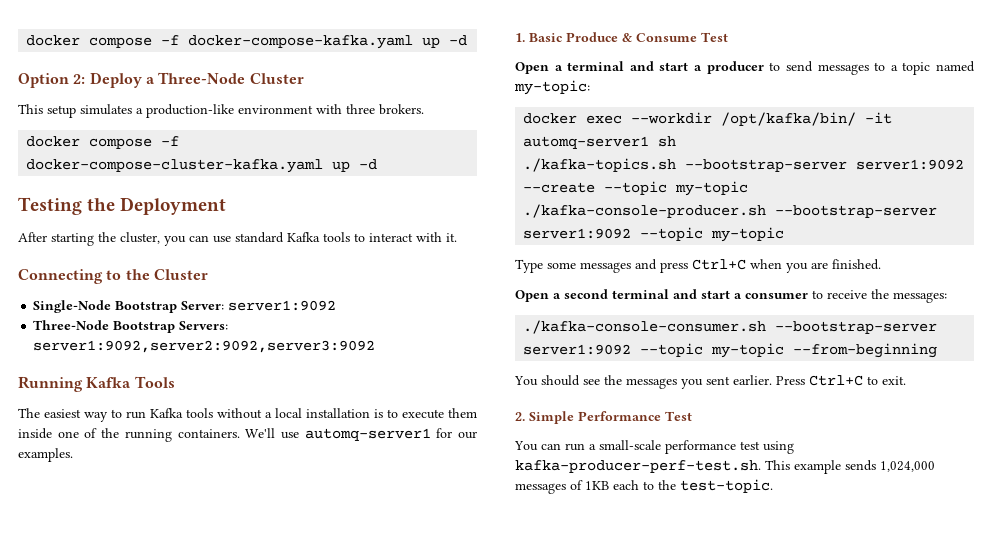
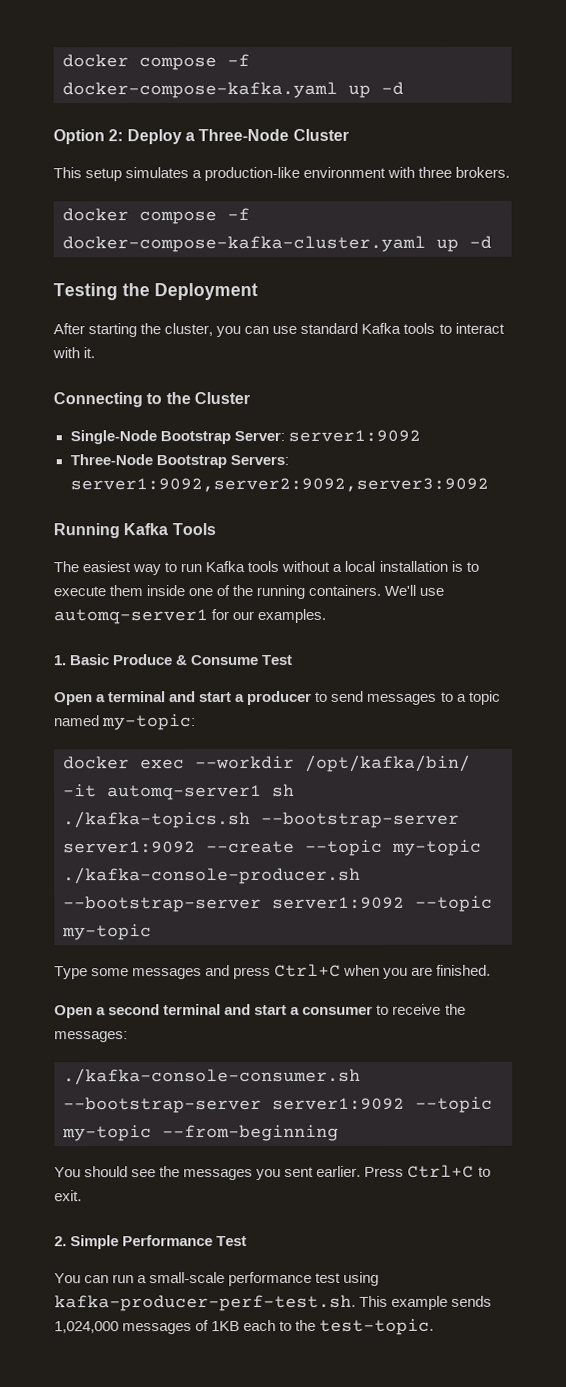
[26,159,324,173] docker-compose-cluster-kafka.yaml -> [62,235,426,253] docker-compose-kafka-cluster.yaml

